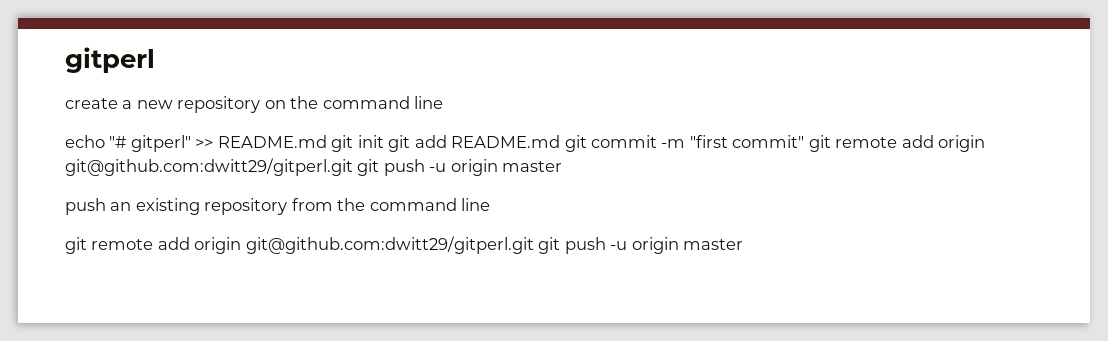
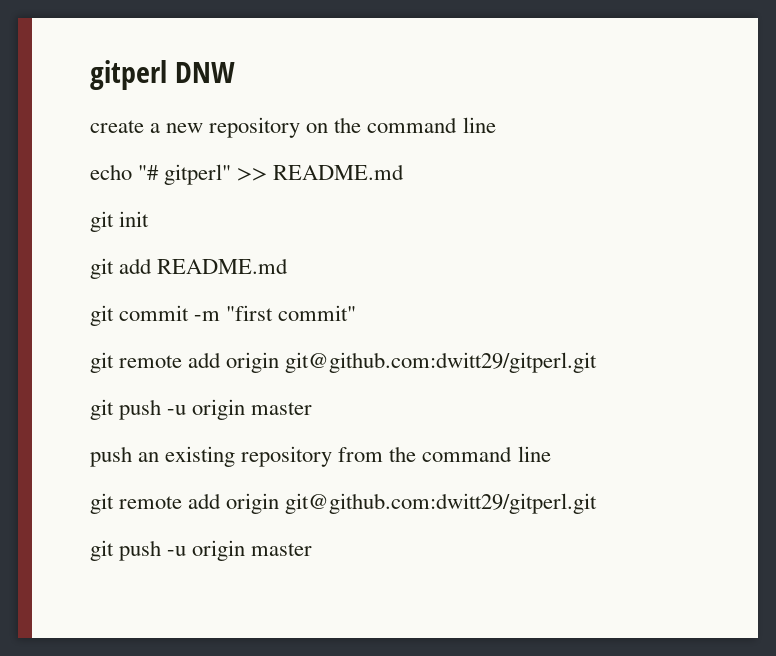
(155, 60) none -> [174,62,235,83] DNW
(327, 141) none -> (405, 172) //
(384, 141) none -> (150, 219) //
(561, 141) none -> (289, 266) //
[808,135,986,152] [65,158,353,176] git remote add origin git@github.com:dwitt29/gitperl.git -> [90,352,598,373] // git remote add origin git@github.com:dwitt29/gitperl.git //
(534, 245) none -> (598, 503) //

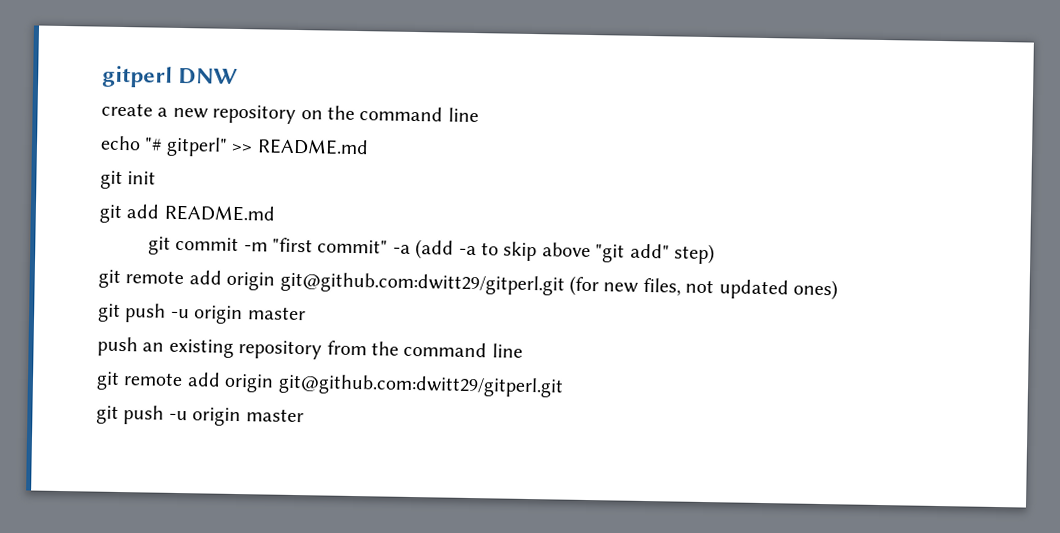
[90,352,598,373] // git remote add origin git@github.com:dwitt29/gitperl.git -> [392,239,715,265] [98,269,838,301] -a (add -a to skip above "git add" step) // git remote add origin git@github.com:dwitt29/gitperl.git (for new files, not updated ones)

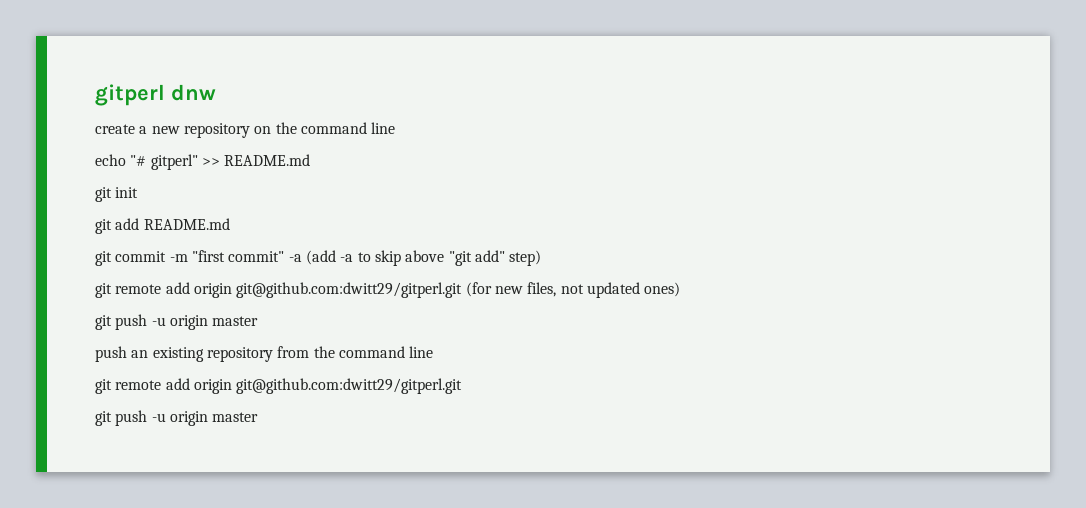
[178,67,239,85] DNW -> [171,84,216,101] dnw

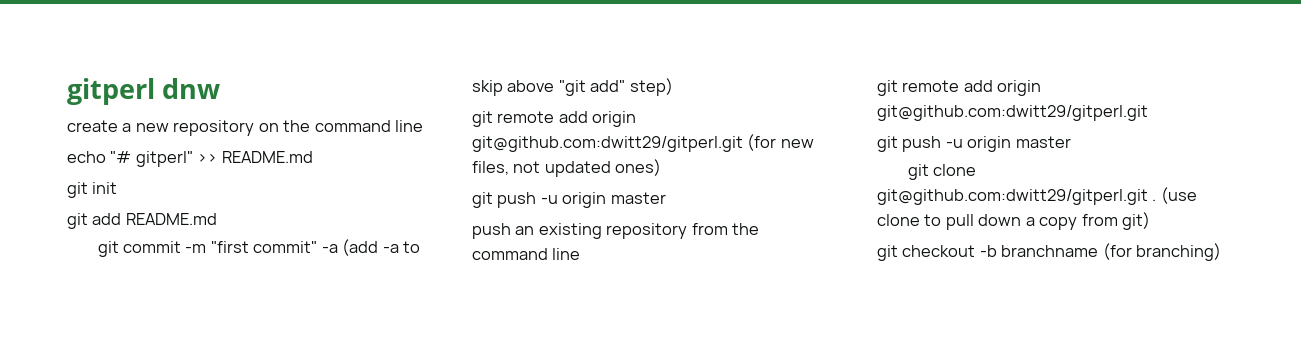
(259, 417) none -> [907,164,976,180] [877,187,1197,205] [877,212,1151,230] [877,243,1222,261] // git clone git@github.com:dwitt29/gitperl.git . (use clone to pull down a copy from git) // git checkout -b branchname (for branching)

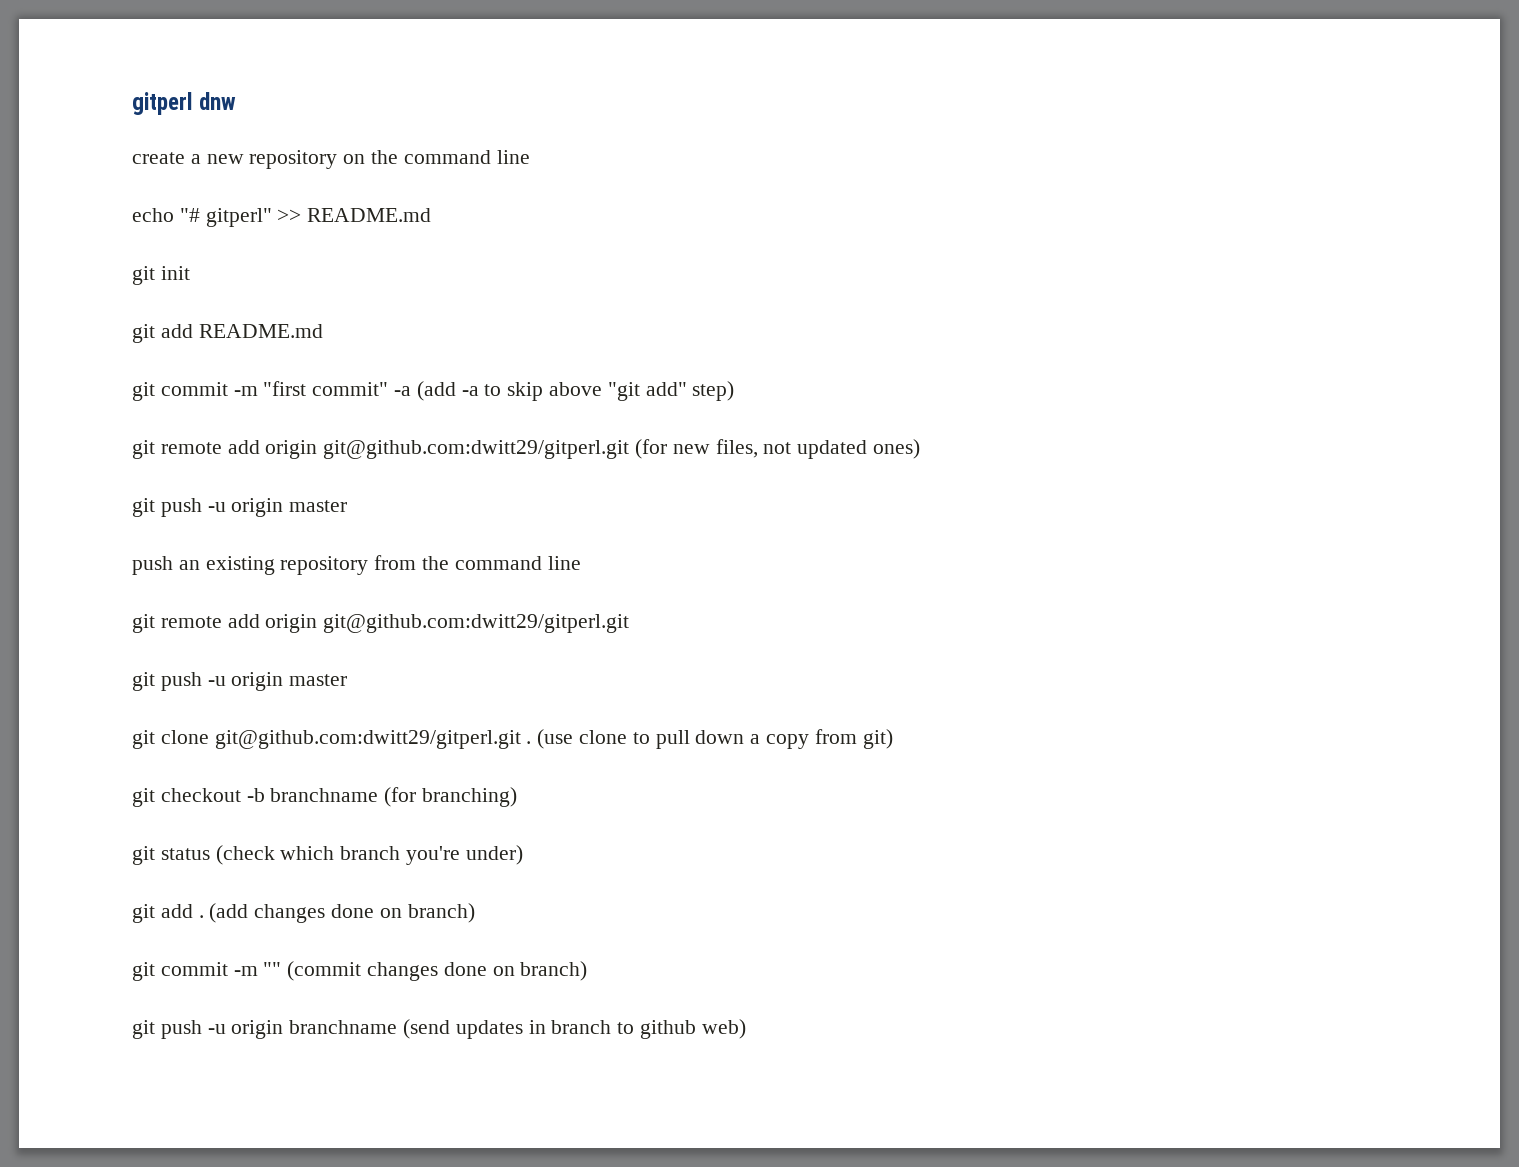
(1222, 252) none -> [132,845,523,865] [132,903,475,923] [132,961,588,981] [132,1019,746,1039] // git status (check which branch you're under) // git add . (add changes done on branch) // git commit -m "" (commit changes done on branch) // git push -u origin branchname (send updates in branch to github web)

